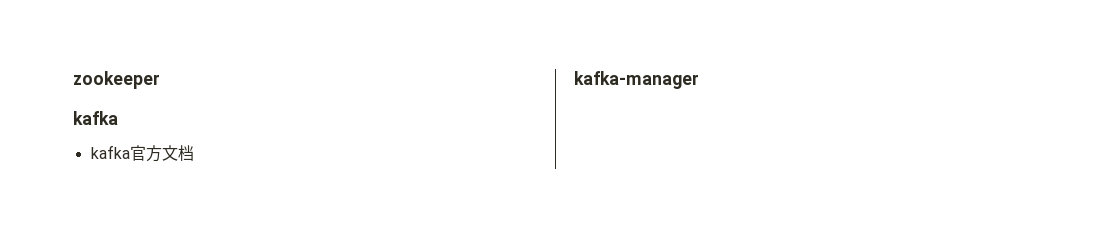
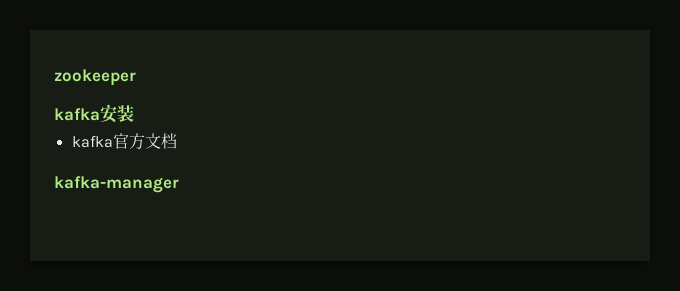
(118, 118) none -> [100,104,134,123] 安装

